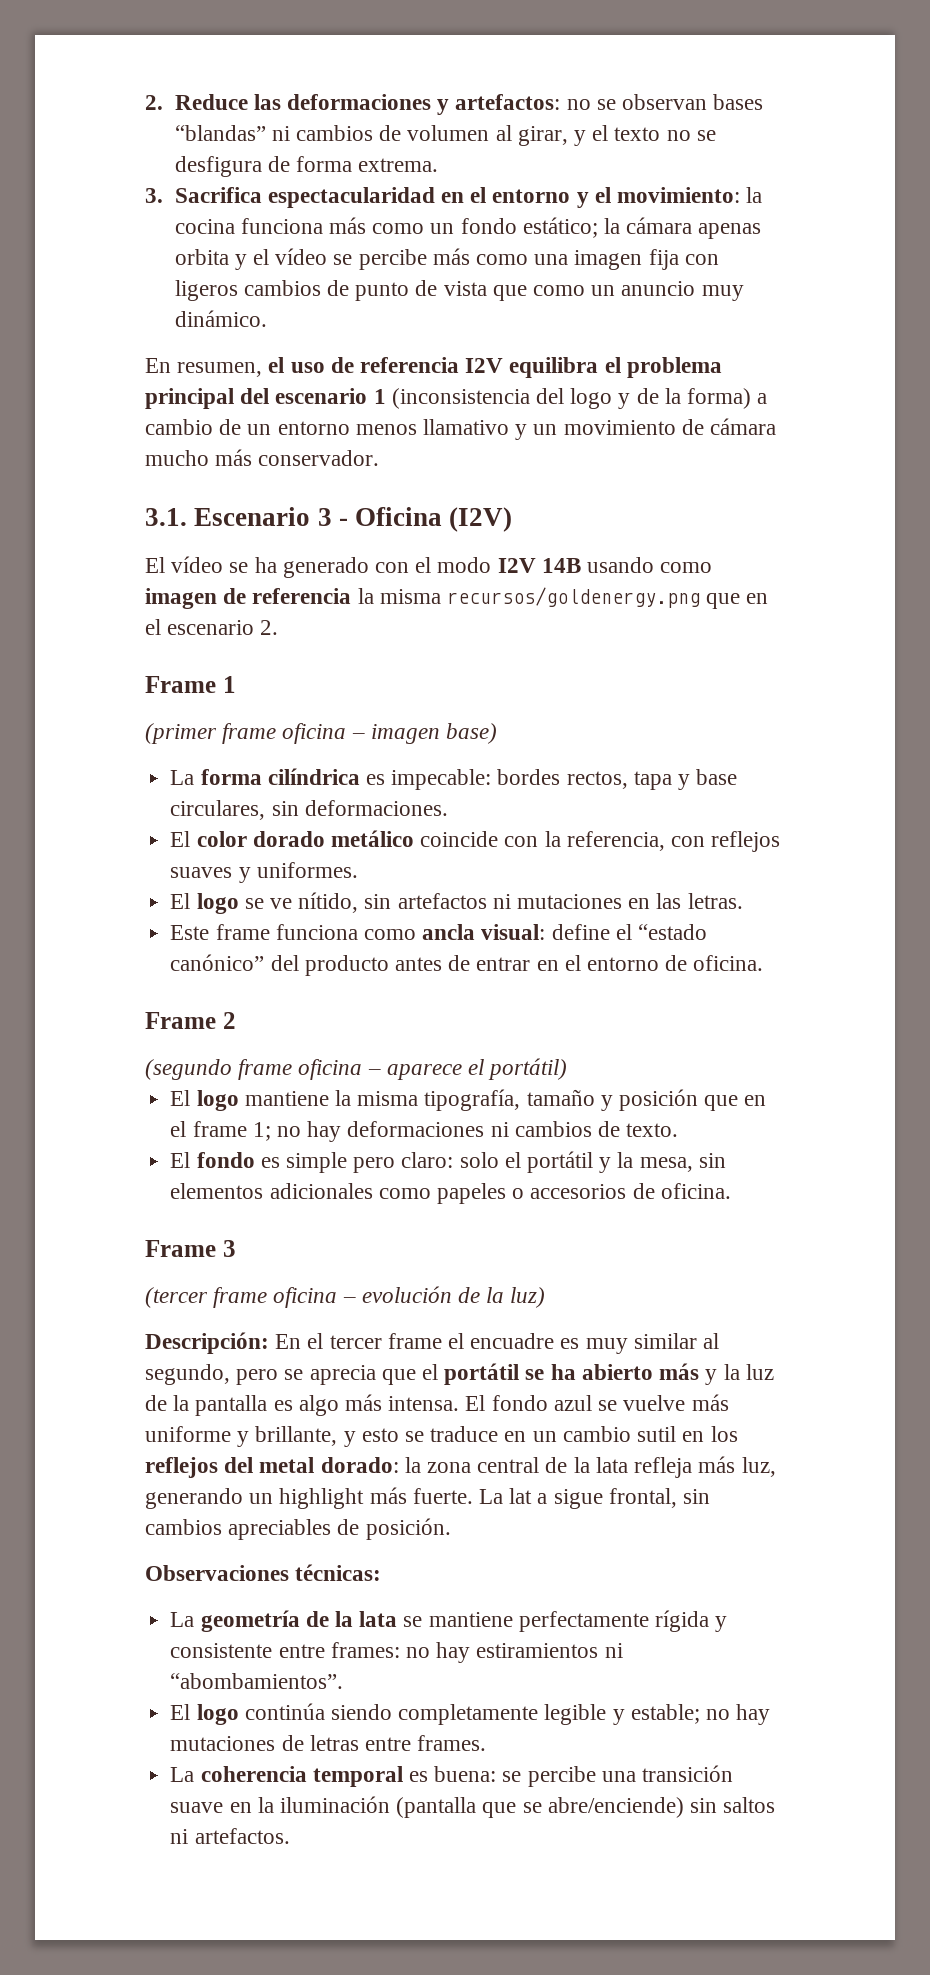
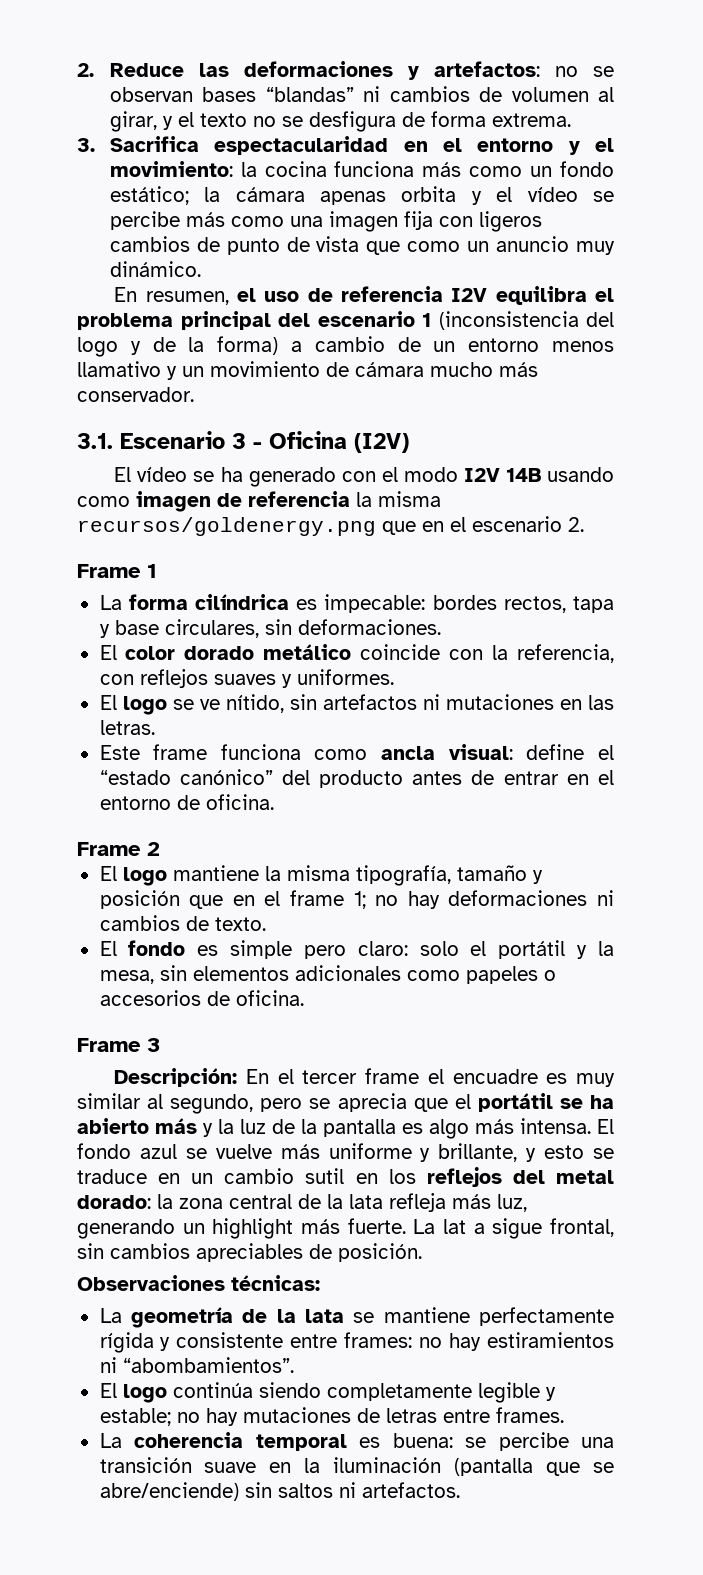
[145,723,498,744] // (primer frame oficina – imagen base) -> (157, 571) none
[145,1058,568,1080] // (segundo frame oficina – aparece el portátil) -> (160, 849) none
[145,1286,546,1308] // (tercer frame oficina – evolución de la luz) -> (160, 1045) none

